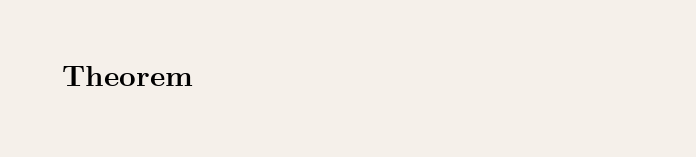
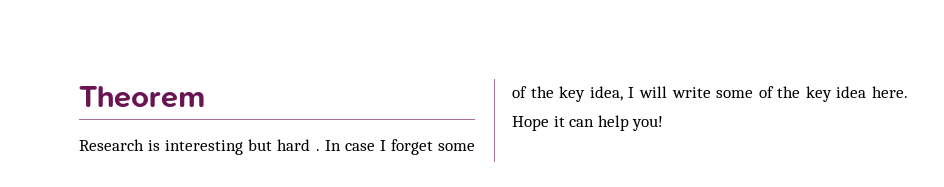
(193, 76) none -> [79,139,476,155] [512,86,908,102] [512,115,664,131] // Research is interesting but hard . In case I forget some of the key idea, I will write some of the key idea here. Hope it can help you!

